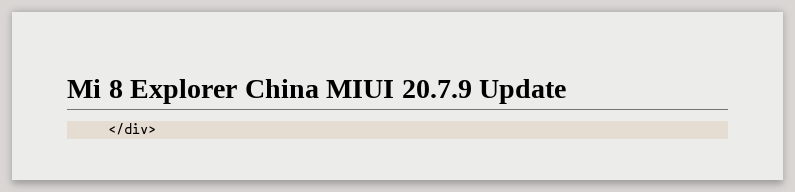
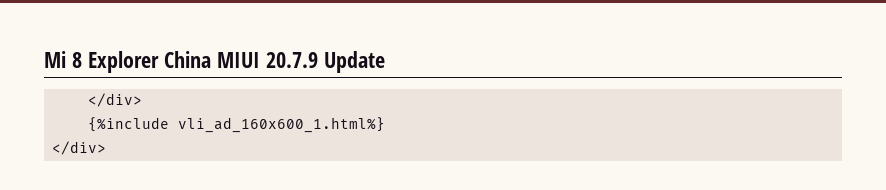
(157, 129) none -> [88,117,386,133] [52,141,107,155] // {%include vli_ad_160x600_1.html%} // </div>

